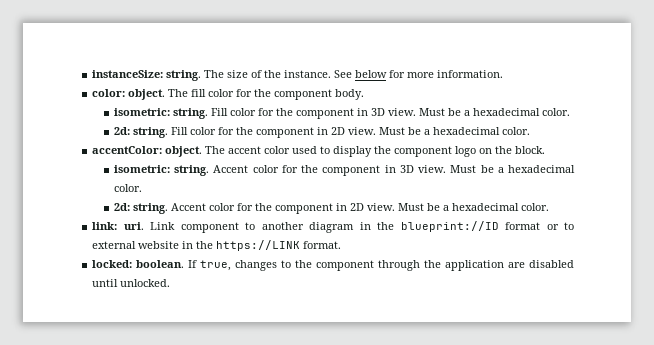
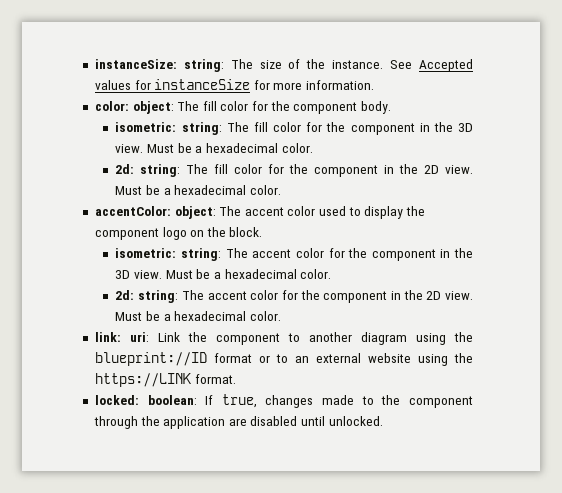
[166,70,202,81] string. -> [183,59,224,72] string:
[355,70,388,78] below -> [418,59,473,72] [94,79,251,90] Accepted values for instanceSize
[128,89,166,100] object. -> [132,101,174,114] object:
[172,108,570,119] [113,127,328,138] string. Fill color for the component in 3D view. Must be a hexadecimal color. // 2d: string. Fill color for the component in -> [181,122,473,135] [115,143,313,153] [115,164,419,177] string: The fill color for the component in the 3D view. Must be a hexadecimal color. // 2d: string: The fill color for the component in the
[165,146,203,157] object. -> [174,206,216,219] object:
[174,165,575,176] [113,184,142,192] [113,203,347,214] string. Accent color for the component in 3D view. Must be a hexadecimal color. // 2d: string. Accent color for the component in -> [181,248,473,261] [115,269,332,279] [115,290,423,303] string: The accent color for the component in the 3D view. Must be a hexadecimal color. // 2d: string: The accent color for the component in the
[123,222,176,230] uri. Link -> [129,332,207,342] uri: Link the
[359,222,371,230] in -> [415,333,446,345] using
(574, 226) none -> [294,356,309,363] an
[182,241,194,249] in -> [417,354,448,366] using
[136,260,185,268] boolean. -> [147,395,197,405] boolean:
(278, 265) none -> [322,395,355,405] made

